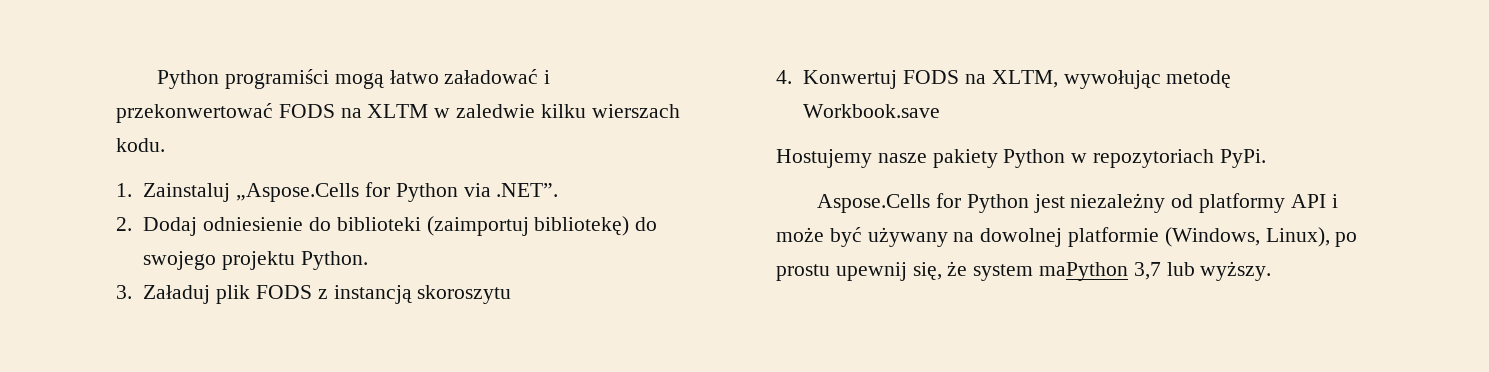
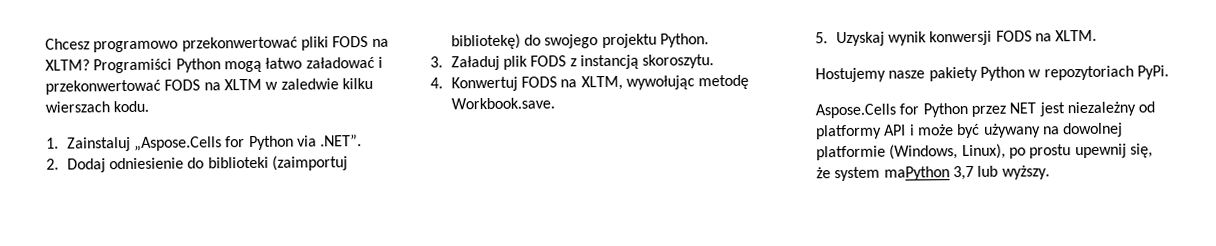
[157,69,330,89] Python programiści -> [45,36,389,53] [45,58,221,74] Chcesz programowo przekonwertować pliki FODS na XLTM? Programiści Python
[417,285,512,304] skoroszytu -> [642,54,715,69] skoroszytu.
[803,104,941,118] Workbook.save -> [450,97,555,110] [815,29,1098,47] Workbook.save. // 5. Uzyskaj wynik konwersji FODS na XLTM.
(1029, 203) none -> [970,102,1037,117] przez NET

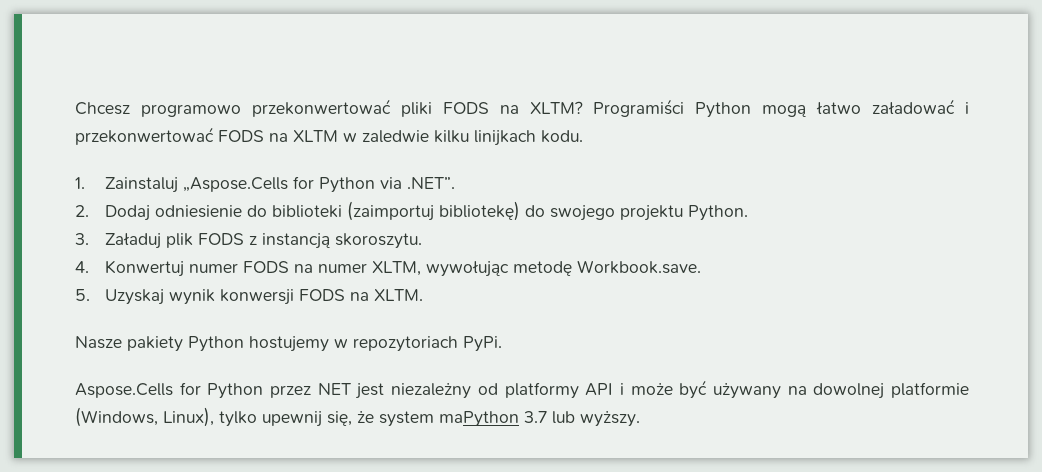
[45,101,110,113] wierszach -> [474,130,536,146] linijkach
[520,76,578,88] FODS na -> [188,261,367,273] numer FODS na numer
[815,67,926,83] Hostujemy nasze -> [75,336,122,349] Nasze
(1025, 73) none -> [249,336,329,352] hostujemy
[1008,144,1072,159] po prostu -> [219,411,257,427] tylko
[952,165,974,181] 3,7 -> [524,411,547,423] 3.7

